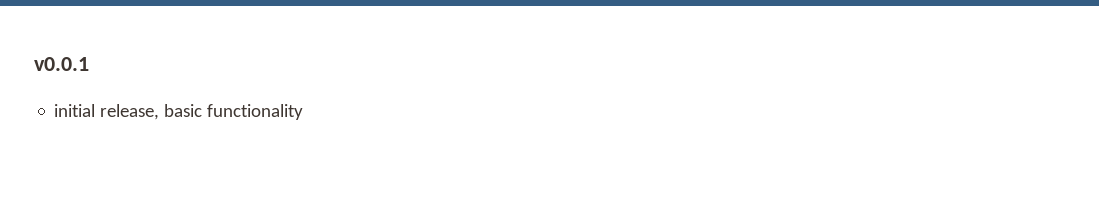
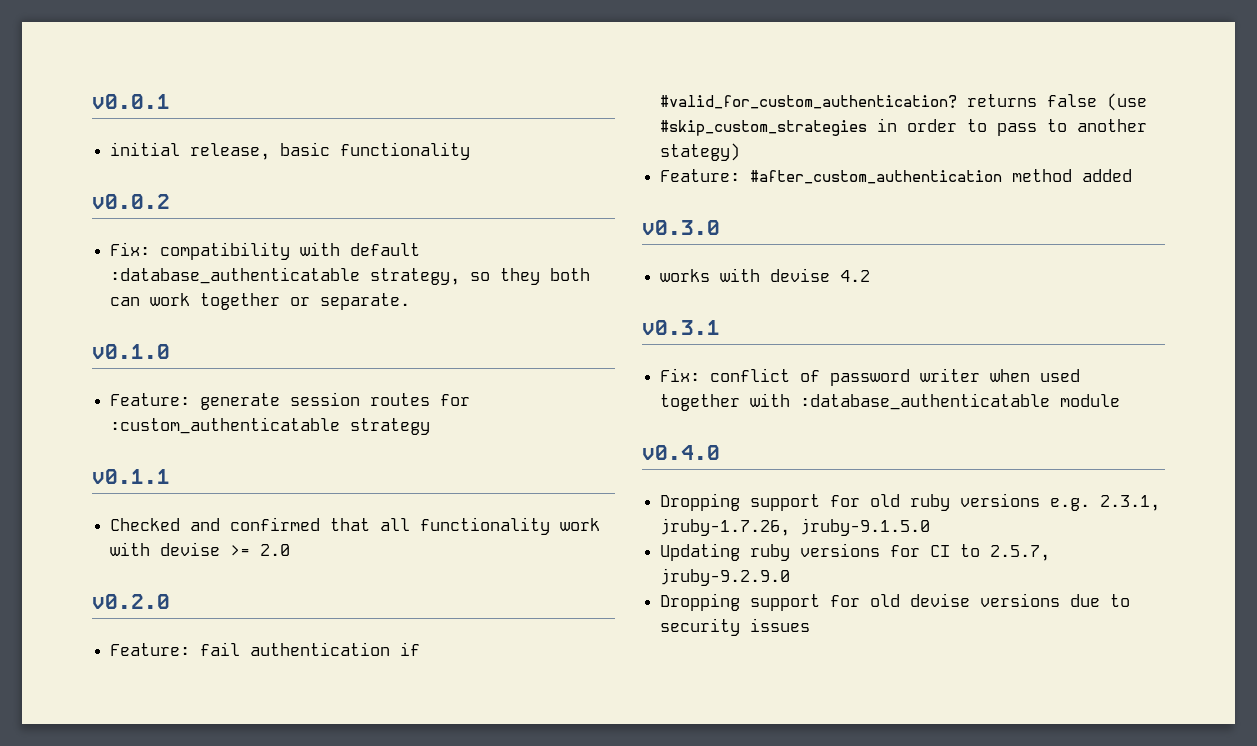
(304, 112) none -> [92,194,170,209] [110,242,421,260] [110,267,591,285] [110,293,411,310] [92,344,170,359] [110,392,471,410] [110,417,431,435] [92,469,170,484] [110,517,601,535] [110,542,291,556] [92,594,170,609] [110,642,421,656] [660,93,1148,111] [660,118,1148,136] [660,143,741,161] [660,169,1133,184] [642,220,720,235] [660,268,871,282] [642,320,720,335] [660,368,1081,386] [660,393,1121,411] [642,445,720,460] [660,493,1161,511] [660,518,931,536] [660,543,1051,561] [660,568,791,586] [660,593,1131,611] [660,618,811,636] // v0.0.2 // Fix: compatibility with default :database_authenticatable strategy, so they both can work together or separate. // v0.1.0 // Feature: generate session routes for :custom_authenticatable strategy // v0.1.1 // Checked and confirmed that all functionality work with devise >= 2.0 // v0.2.0 // Feature: fail authentication if #valid_for_custom_authentication? returns false (use #skip_custom_strategies in order to pass to another stategy) // Feature: #after_custom_authentication method added // v0.3.0 // works with devise 4.2 // v0.3.1 // Fix: conflict of password writer when used together with :database_authenticatable module // v0.4.0 // Dropping support for old ruby versions e.g. 2.3.1, jruby-1.7.26, jruby-9.1.5.0 // Updating ruby versions for CI to 2.5.7, jruby-9.2.9.0 // Dropping support for old devise versions due to security issues

